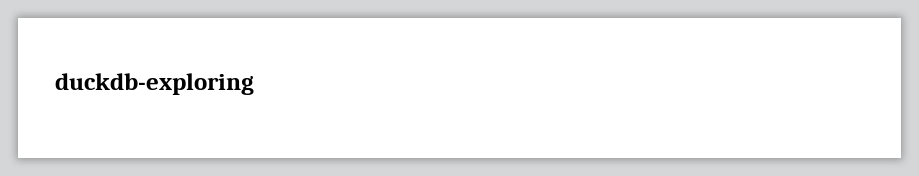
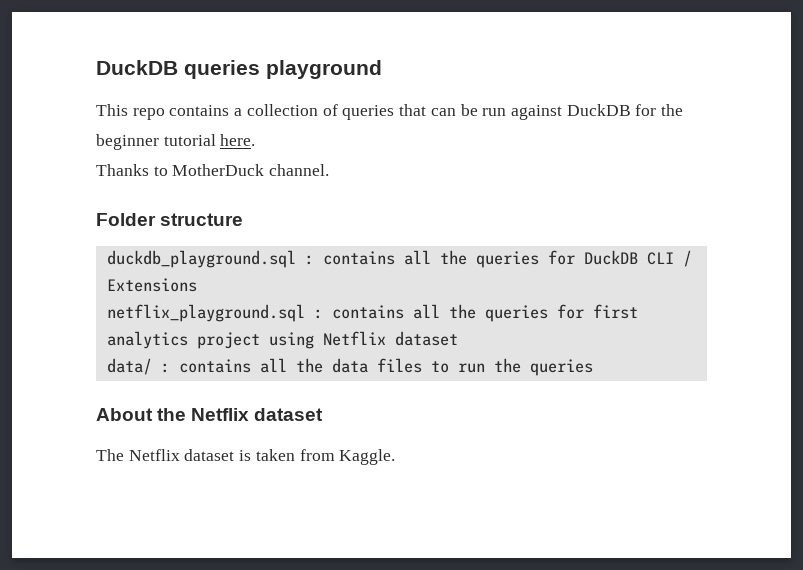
[55,73,254,95] duckdb-exploring -> [96,60,382,79] [96,104,684,120] [96,134,256,150] [96,164,330,176] [96,213,244,226] [106,250,692,268] [106,278,197,292] [106,304,638,322] [106,331,458,349] [106,358,593,376] [96,408,324,421] [96,449,396,465] DuckDB queries playground // This repo contains a collection of queries that can be run against DuckDB for the beginner tutorial here. // Thanks to MotherDuck channel. // Folder structure // duckdb_playground.sql : contains all the queries for DuckDB CLI / Extensions // netflix_playground.sql : contains all the queries for first analytics project using Netflix dataset // data/ : contains all the data files to run the queries // About the Netflix dataset // The Netflix dataset is taken from Kaggle.

